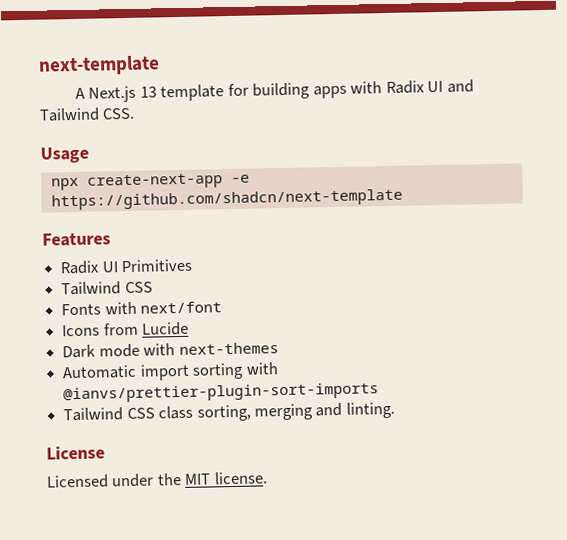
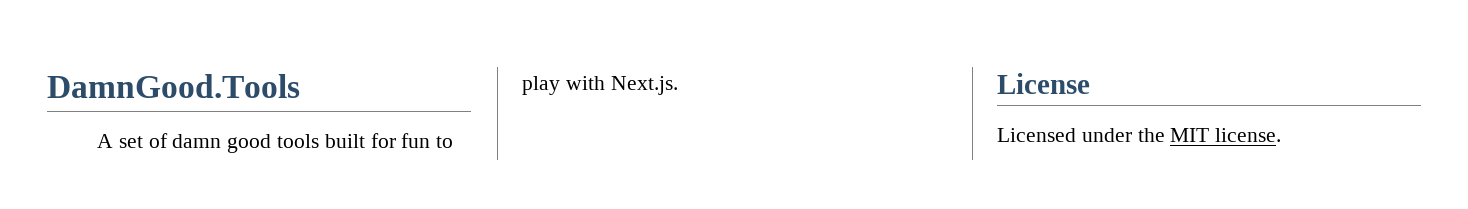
[38,55,160,76] next-template -> [47,74,300,98] DamnGood.Tools
[88,79,474,103] [39,107,136,122] [40,146,89,164] [50,173,250,191] [50,188,403,211] [42,232,111,247] [60,258,193,275] [61,281,153,296] [61,301,223,316] [62,321,190,337] [62,342,279,359] [62,362,278,381] [63,382,380,404] [63,401,395,422] Next.js 13 template for building apps with Radix UI and Tailwind CSS. // Usage // npx create-next-app -e https://github.com/shadcn/next-template // Features // Radix UI Primitives // Tailwind CSS // Fonts with next/font // Icons from Lucide // Dark mode with next-themes // Automatic import sorting with @ianvs/prettier-plugin-sort-imports // Tailwind CSS class sorting, merging and linting. -> [118,133,454,153] [522,76,678,95] set of damn good tools built for fun to play with Next.js.

